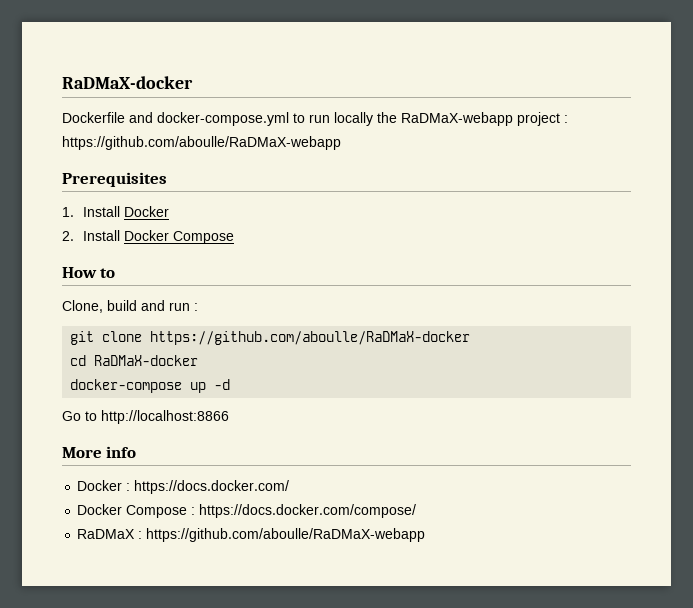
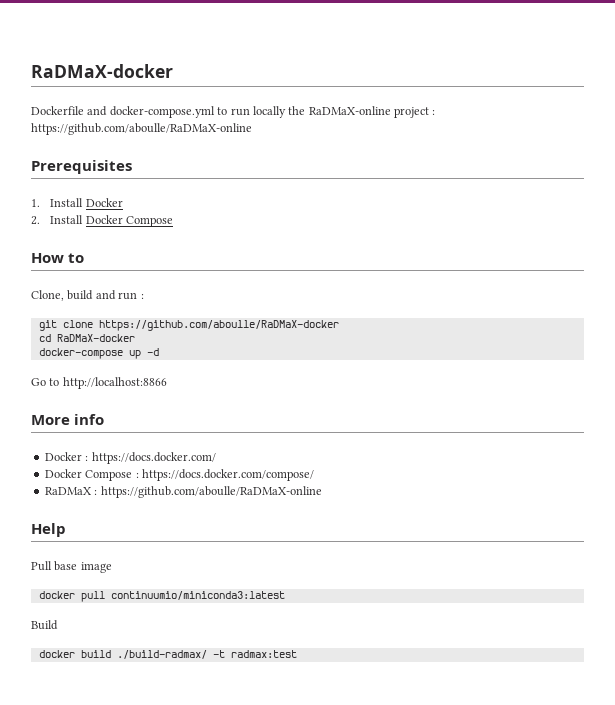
[401,112,513,126] RaDMaX-webapp -> [308,106,391,115] RaDMaX-online
[62,136,341,150] https://github.com/aboulle/RaDMaX-webapp -> [31,123,252,135] https://github.com/aboulle/RaDMaX-online
[146,528,426,542] https://github.com/aboulle/RaDMaX-webapp -> [100,486,322,498] [31,523,66,537] [31,561,112,573] [38,591,285,602] [31,620,58,630] [38,650,297,659] https://github.com/aboulle/RaDMaX-online // Help // Pull base image // docker pull continuumio/miniconda3:latest // Build // docker build ./build-radmax/ -t radmax:test

